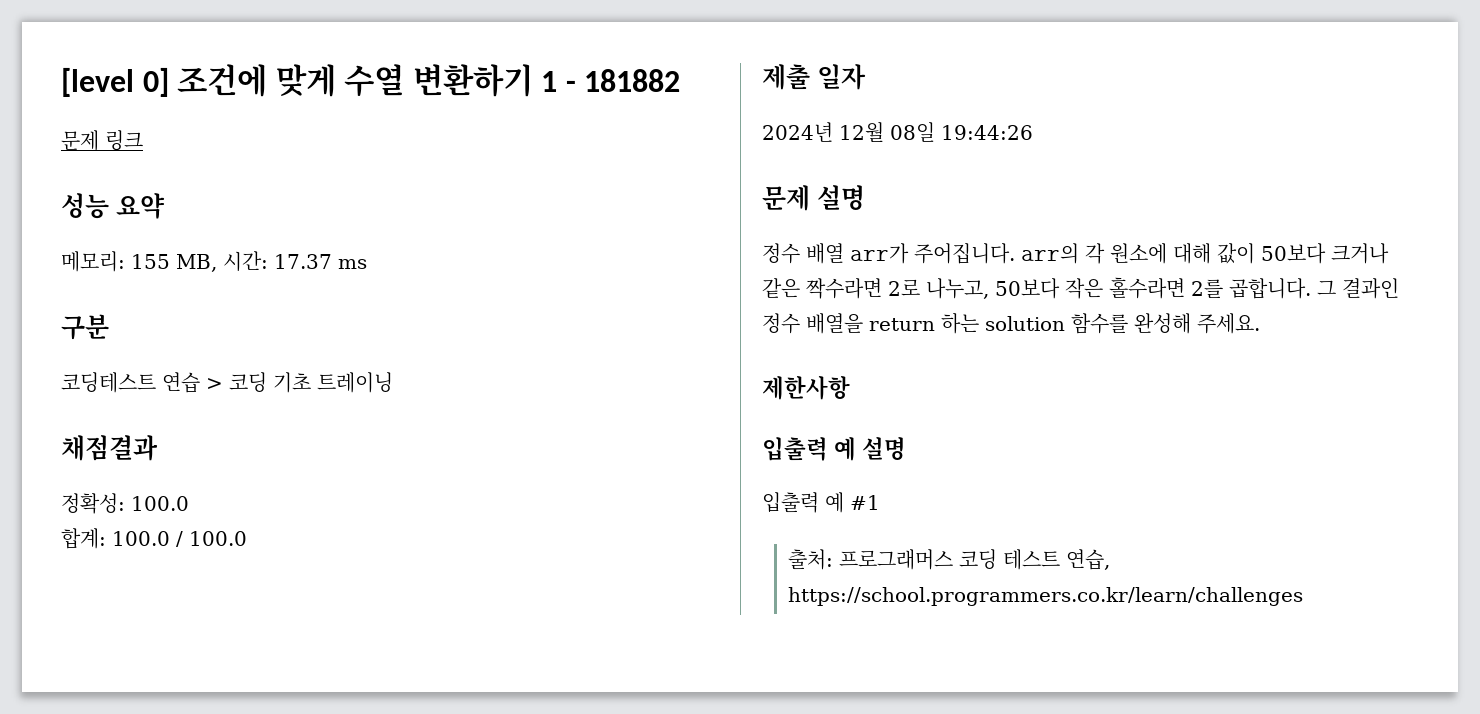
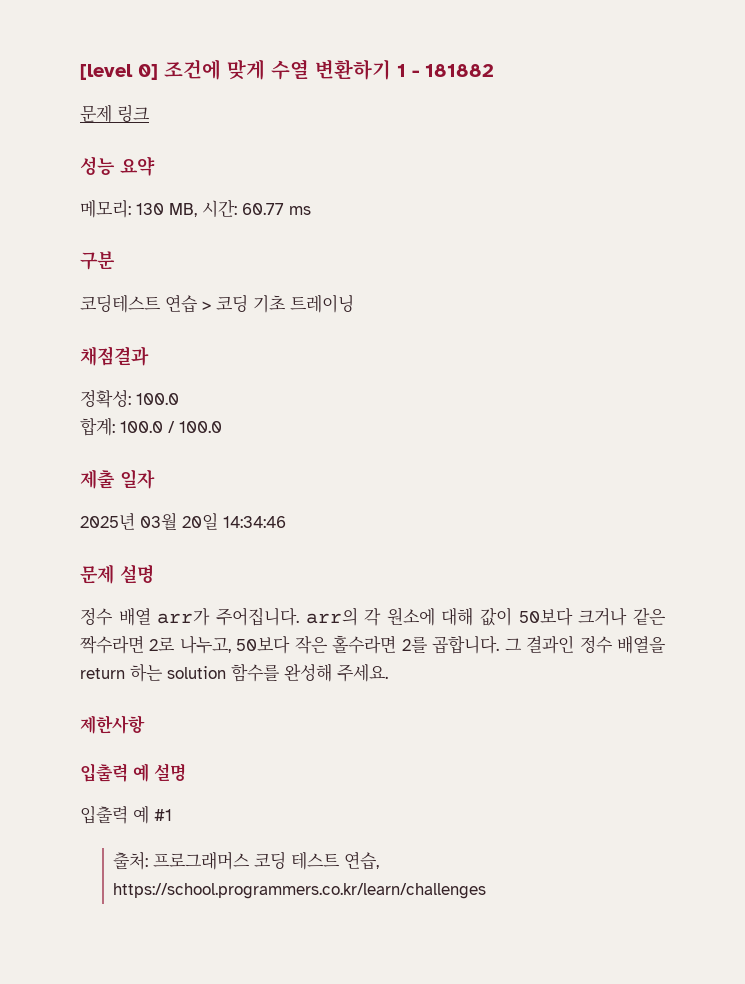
[131,254,170,269] 155 -> [136,203,164,215] 130
[274,254,332,269] 17.37 -> [242,203,284,215] 60.77
[762,121,1033,142] 2024년 12월 08일 19:44:26 -> [80,513,286,530] 2025년 03월 20일 14:34:46

